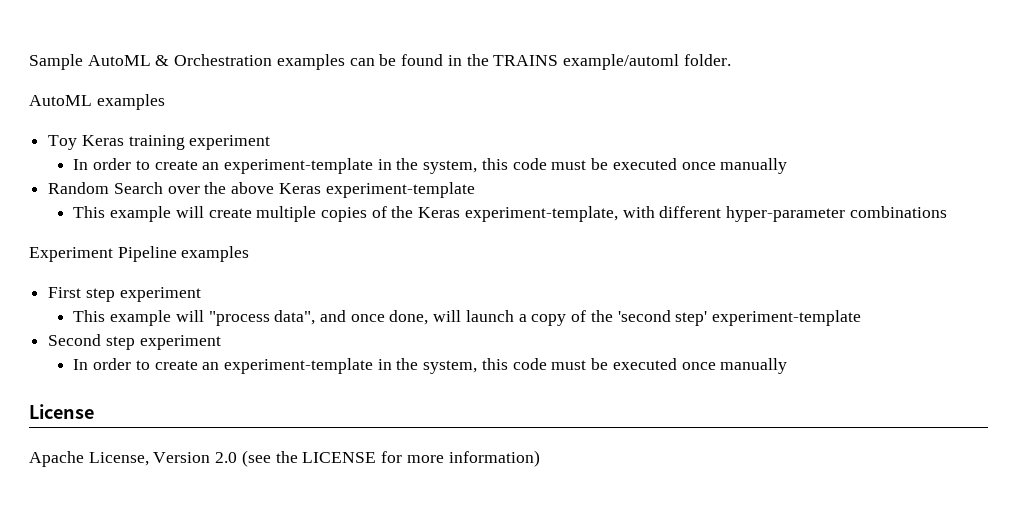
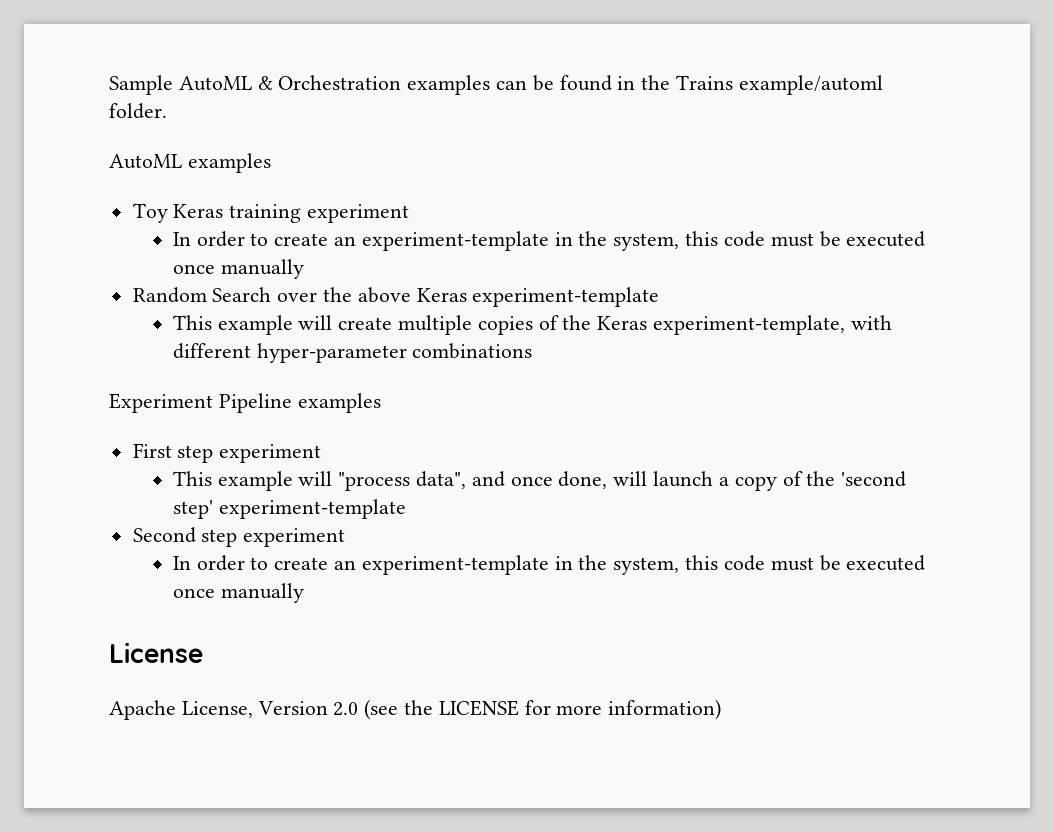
[493,55,559,66] TRAINS -> [676,75,734,90] Trains

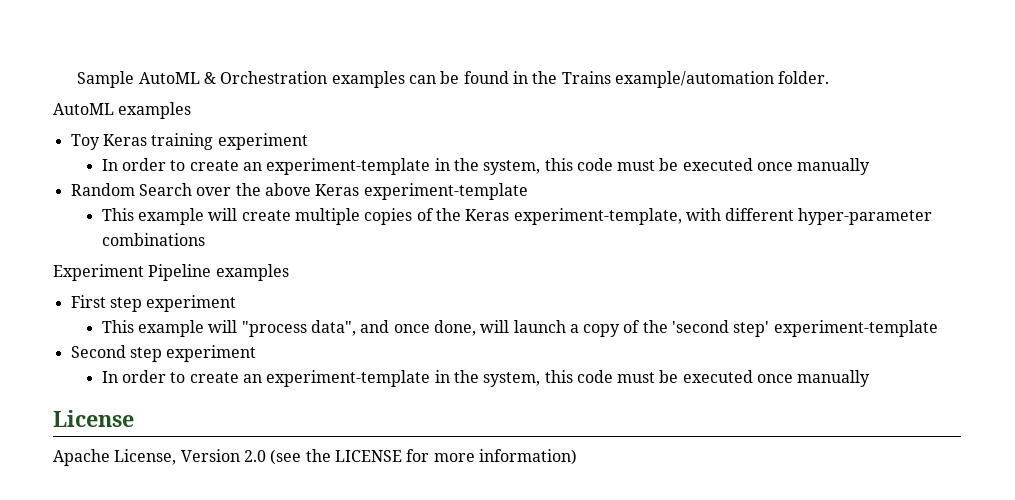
[738,75,883,95] example/automl -> [614,71,774,88] example/automation

